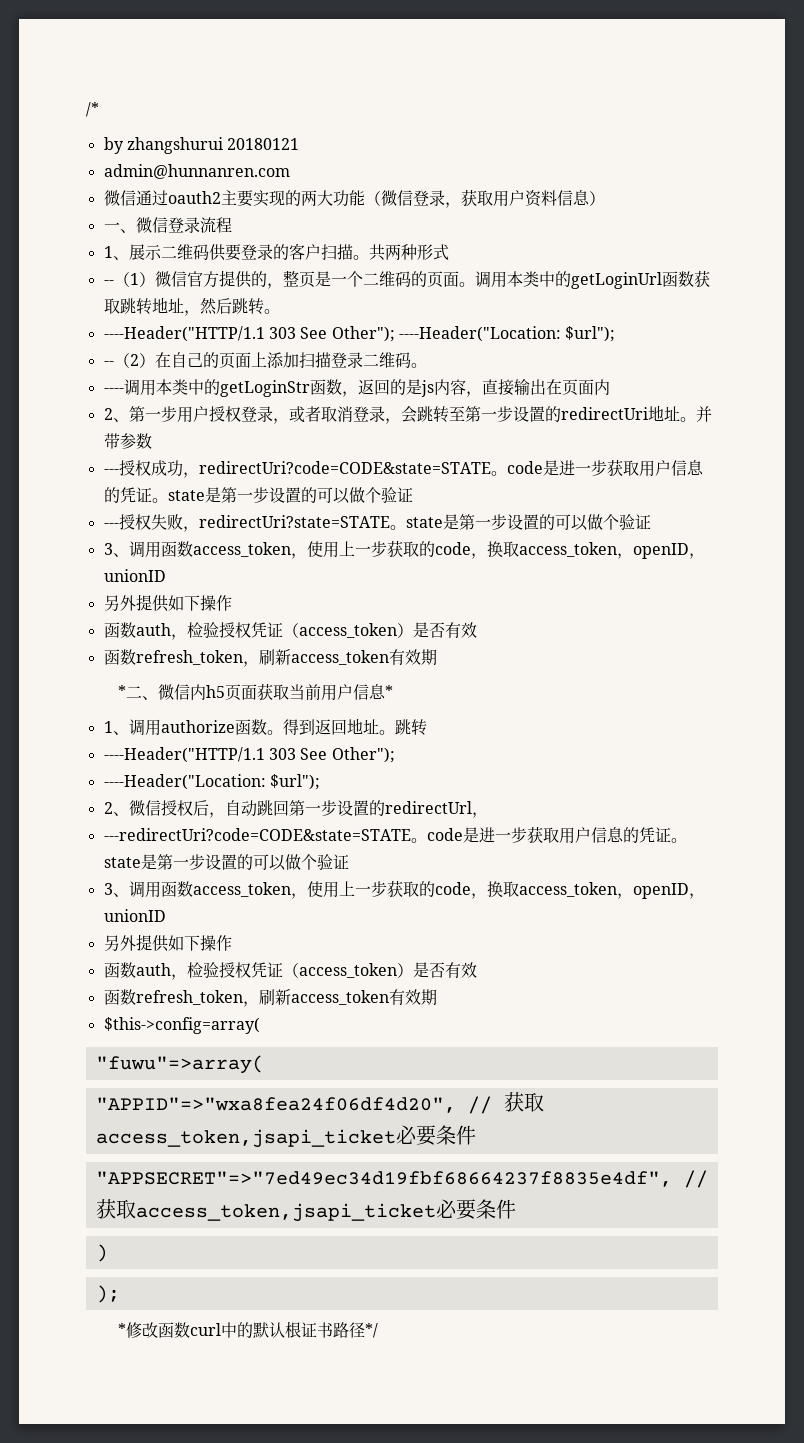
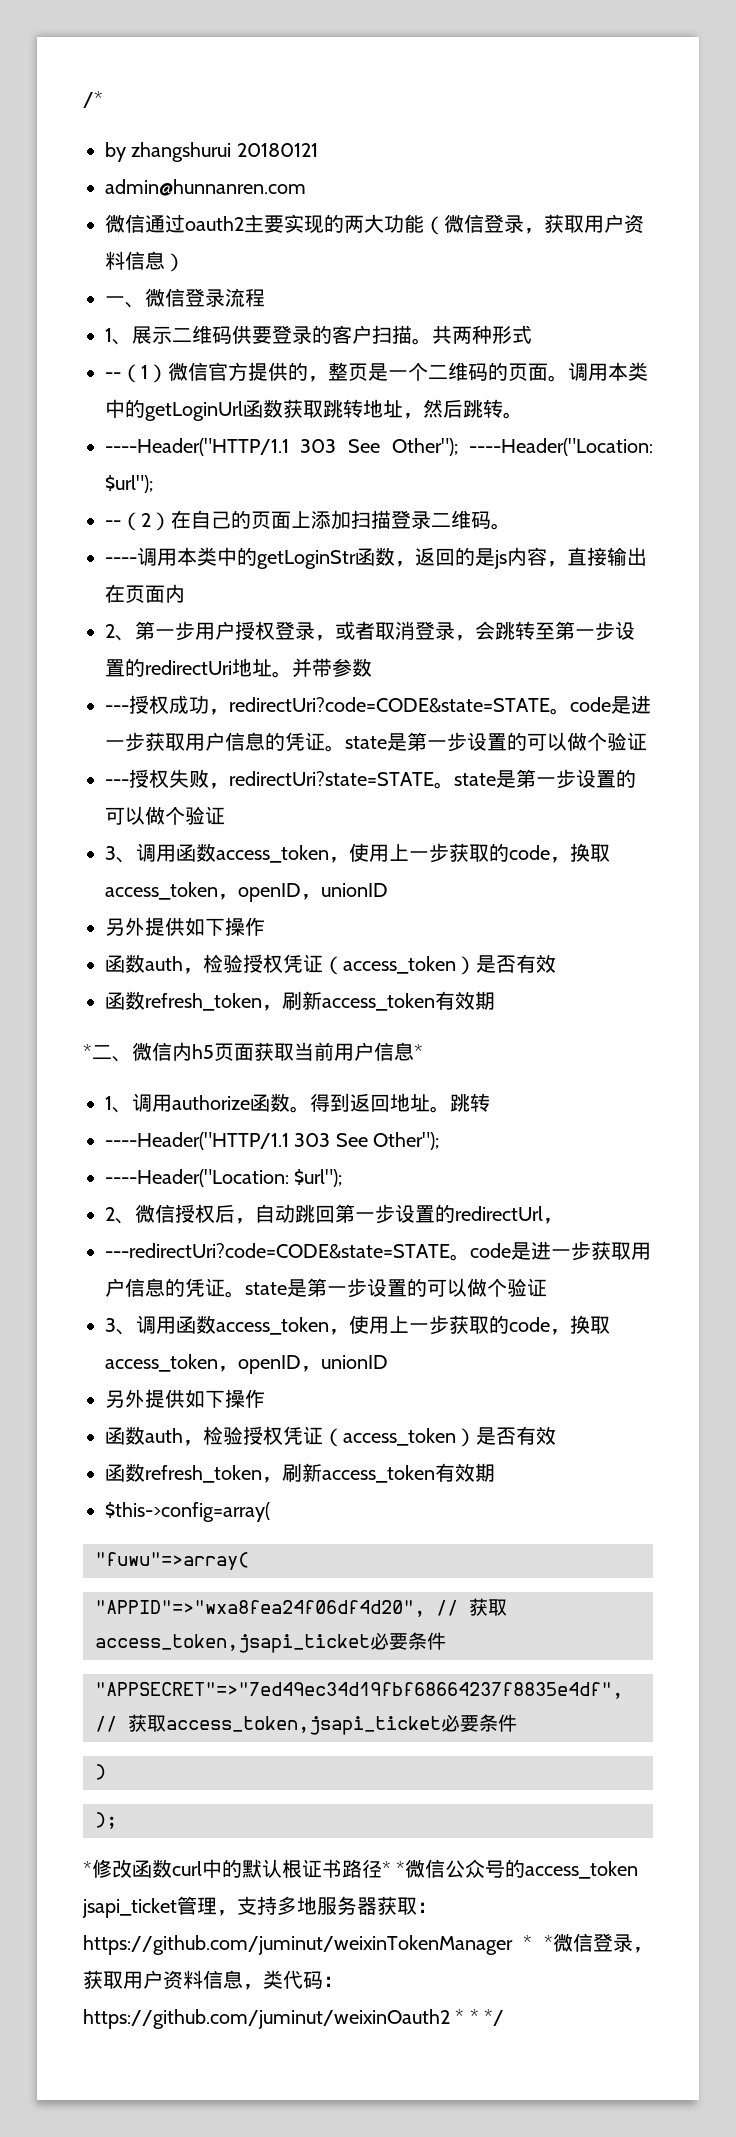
(365, 1330) none -> [382,1859,639,1879] [82,1896,437,1918] [83,1933,653,1955] [83,1970,343,1990] [83,2009,479,2029] * *微信公众号的access_token jsapi_ticket管理，支持多地服务器获取：https://github.com/juminut/weixinTokenManager * *微信登录，获取用户资料信息，类代码：https://github.com/juminut/weixinOauth2 * *

